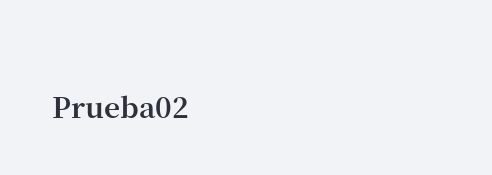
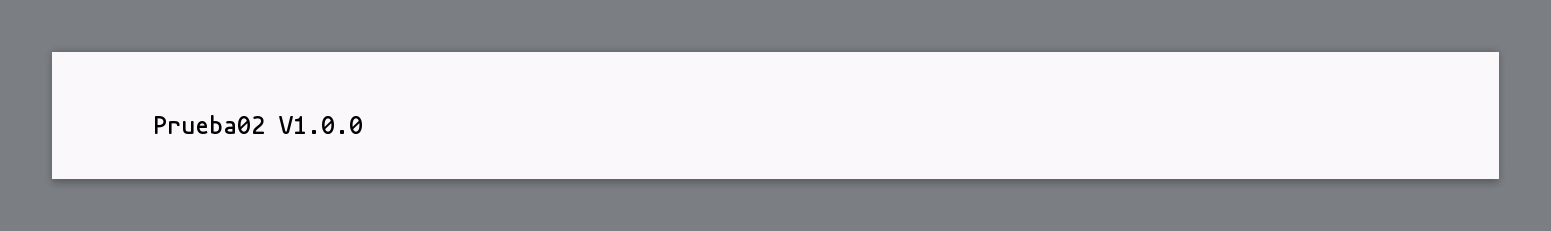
(189, 106) none -> [279,116,363,134] V1.0.0

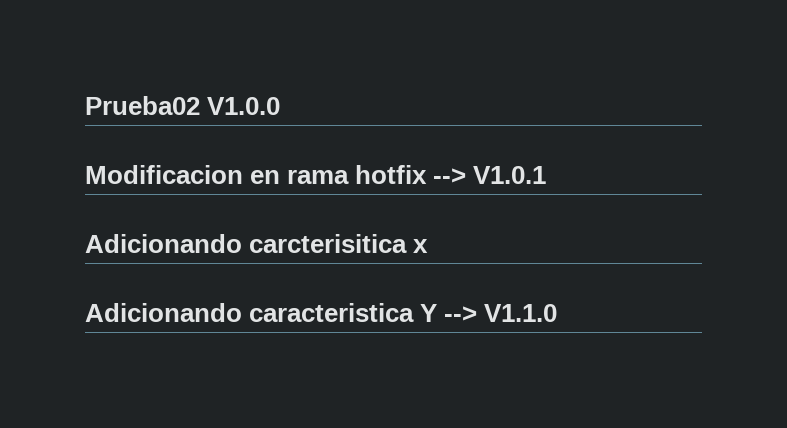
(363, 125) none -> [85,165,547,184] [85,234,429,253] [85,303,558,322] // Modificacion en rama hotfix --> V1.0.1 // Adicionando carcterisitica x // Adicionando caracteristica Y --> V1.1.0

